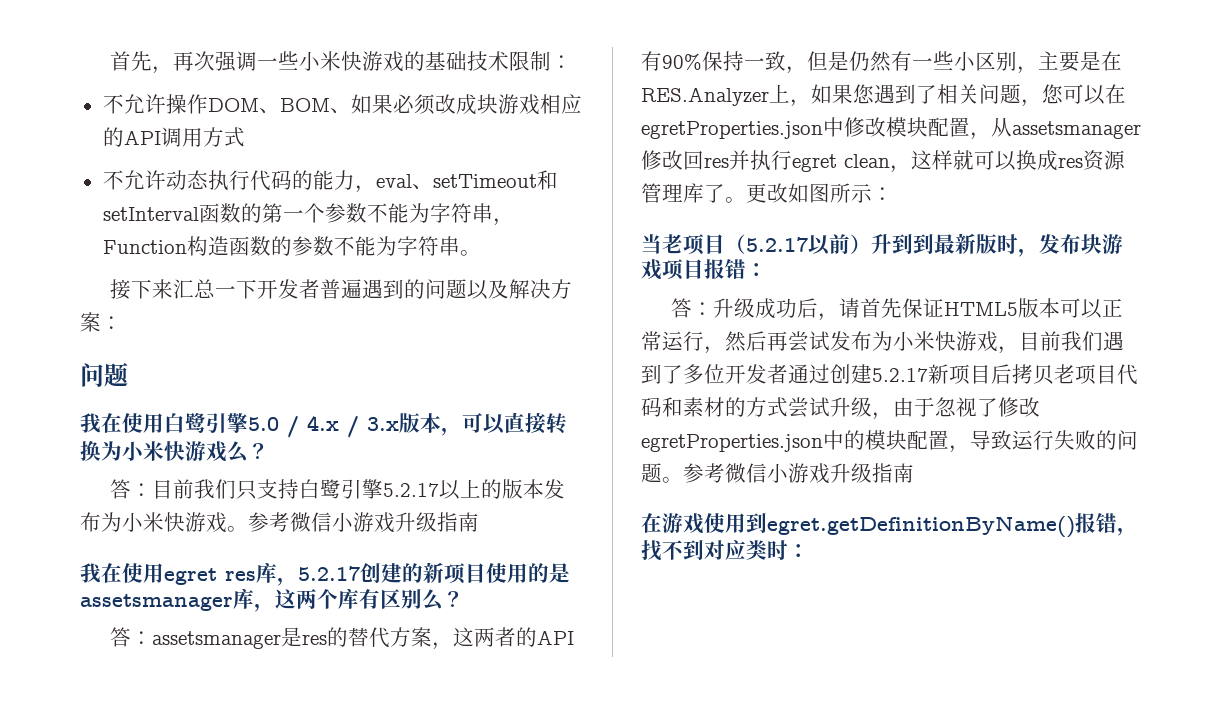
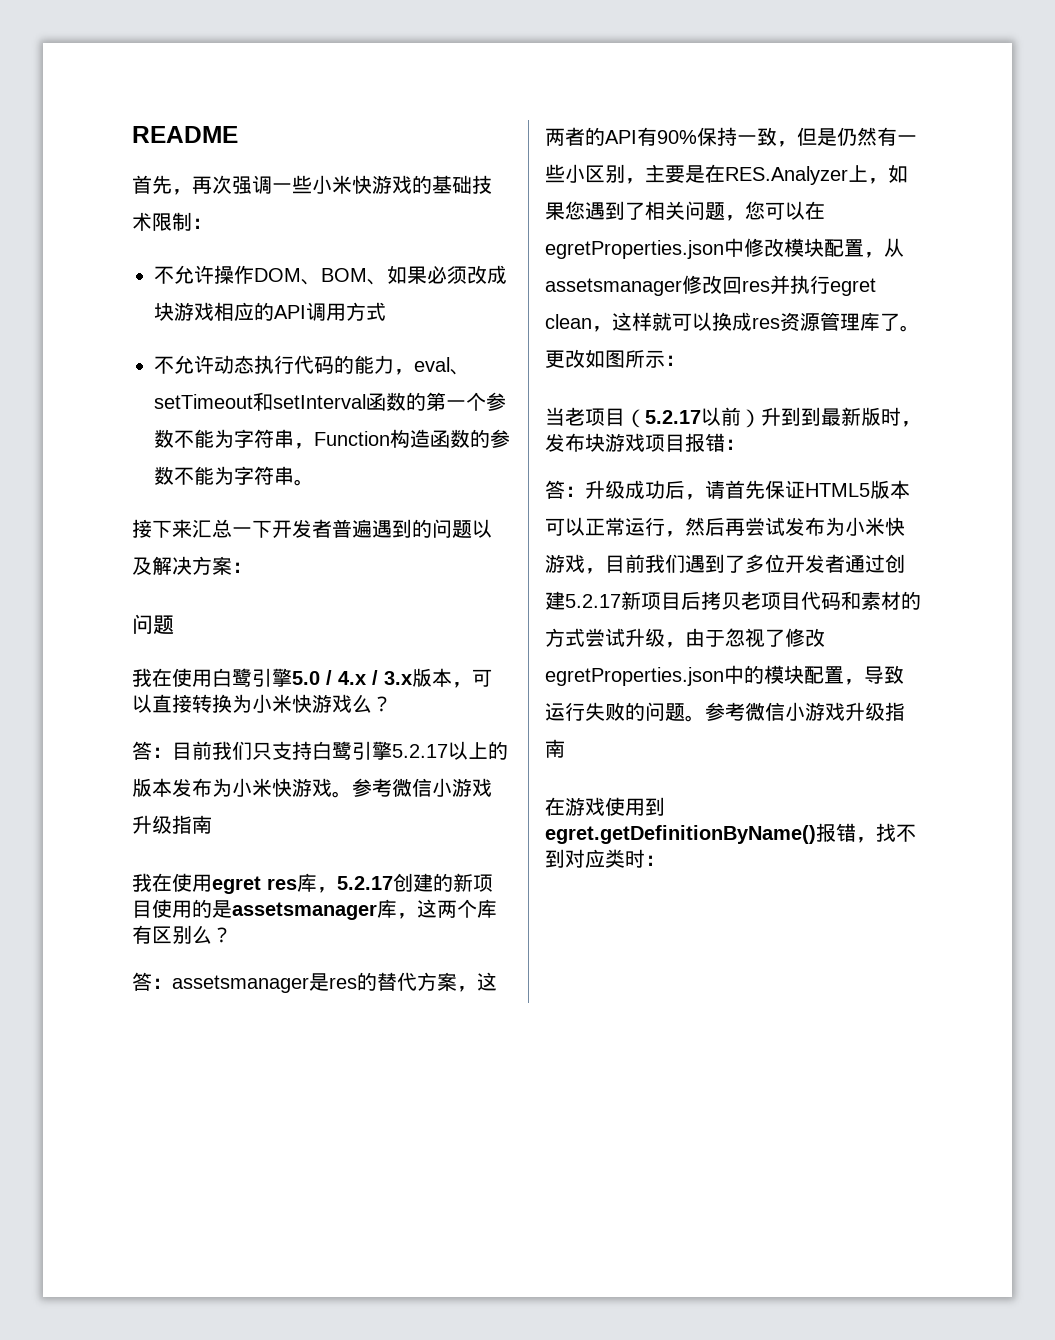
(109, 61) none -> [132,126,238,143] README //

